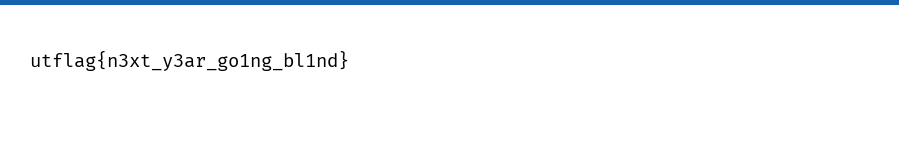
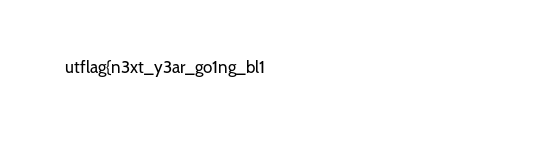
[30,50,349,71] utflag{n3xt_y3ar_go1ng_bl1nd} -> [65,60,265,77] utflag{n3xt_y3ar_go1ng_bl1

